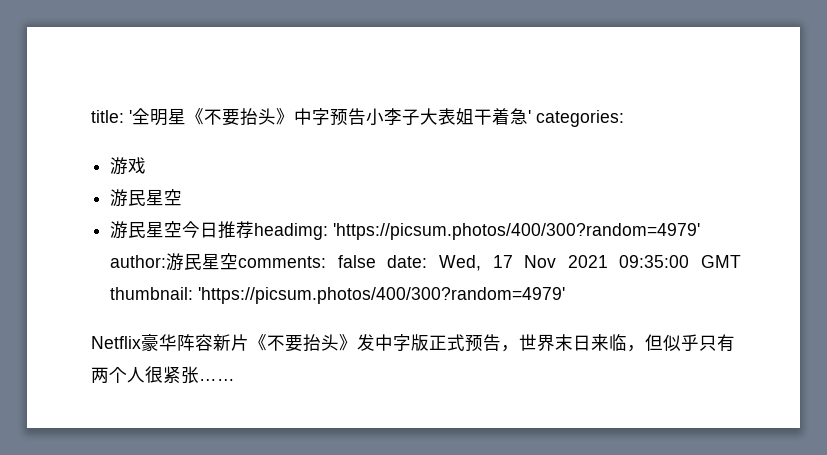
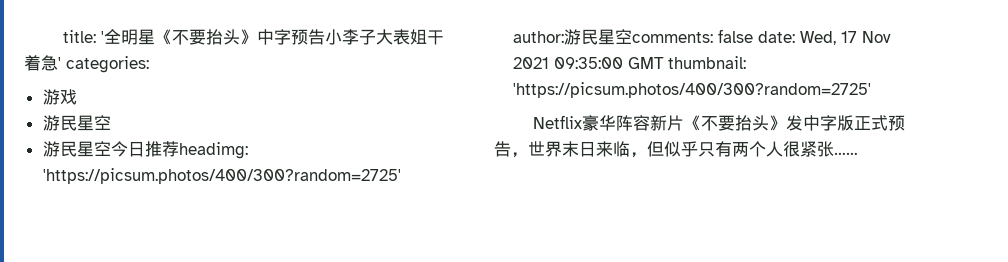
[333,223,701,240] 'https://picsum.photos/400/300?random=4979' -> [42,168,401,184] 'https://picsum.photos/400/300?random=2725'
[198,287,566,304] 'https://picsum.photos/400/300?random=4979' -> [512,82,871,98] 'https://picsum.photos/400/300?random=2725'

